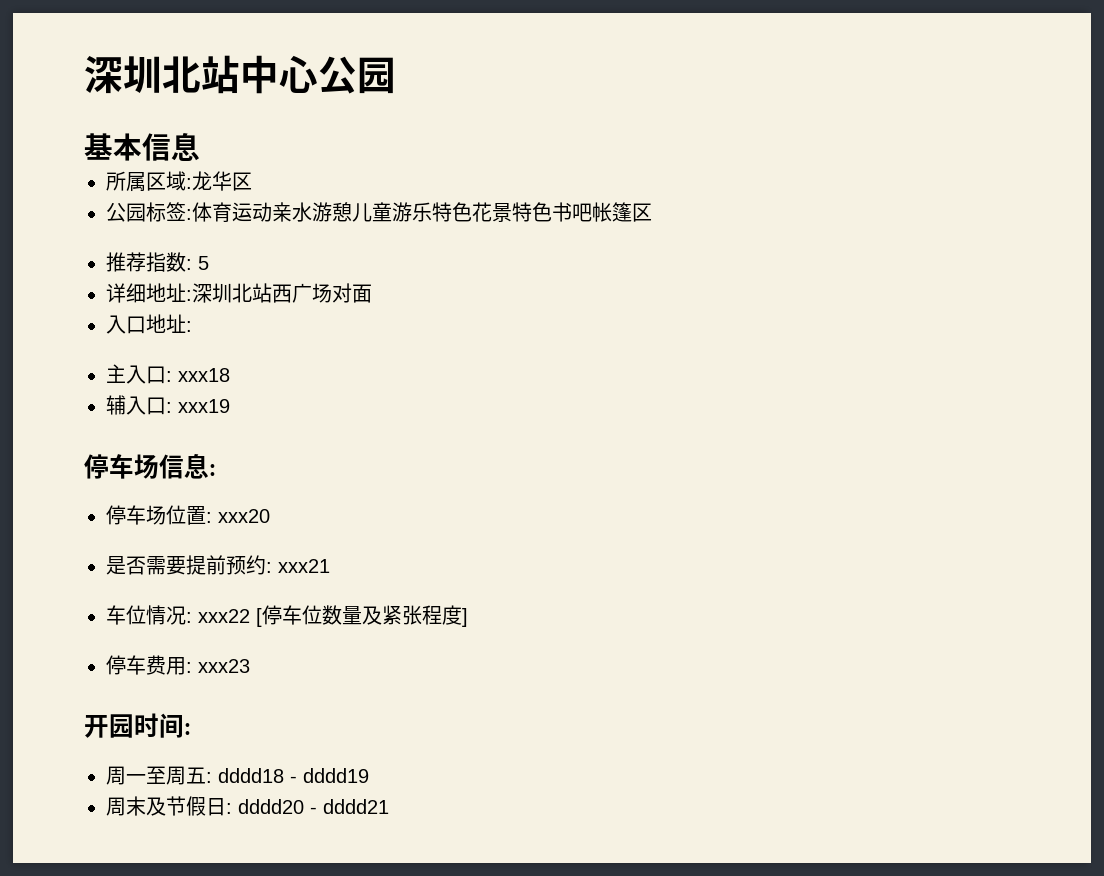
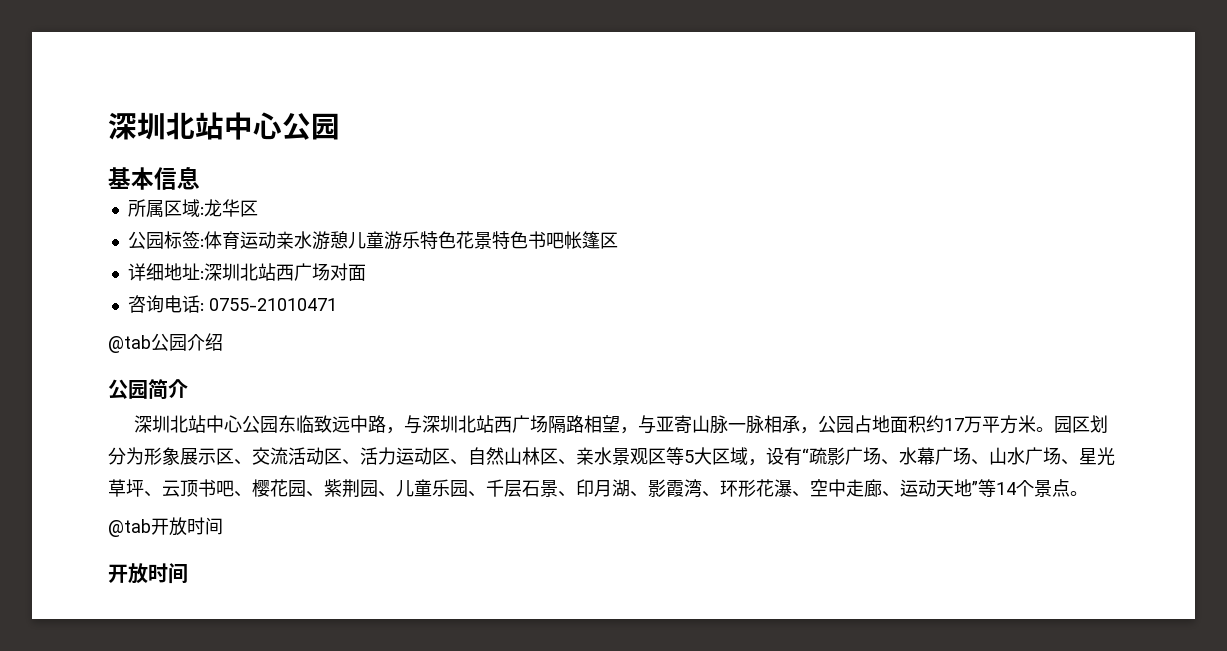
[106,252,209,272] // 推荐指数: 5 -> (618, 240) none
[106,314,192,334] [106,364,230,384] [106,395,230,415] [84,453,216,479] [106,505,270,525] [106,555,330,575] [106,605,468,627] [106,655,250,675] [84,713,191,738] [106,766,369,785] [106,796,389,816] 入口地址: // 主入口: xxx18 // 辅入口: xxx19 // 停车场信息: // 停车场位置: xxx20 // 是否需要提前预约: xxx21 // 车位情况: xxx22 [停车位数量及紧张程度] // 停车费用: xxx23 // 开园时间: // 周一至周五: dddd18 - dddd19 // 周末及节假日: dddd20 - dddd21 -> [127,295,337,313] [108,333,223,353] [108,379,188,400] [134,415,1109,434] [108,447,1115,466] [108,479,1088,498] [108,517,223,537] [108,563,188,584] 咨询电话: 0755-21010471 // @tab公园介绍 // 公园简介 // 深圳北站中心公园东临致远中路，与深圳北站西广场隔路相望，与亚寄山脉一脉相承，公园占地面积约17万平方米。园区划分为形象展示区、交流活动区、活力运动区、自然山林区、亲水景观区等5大区域，设有“疏影广场、水幕广场、山水广场、星光草坪、云顶书吧、樱花园、紫荆园、儿童乐园、千层石景、印月湖、影霞湾、环形花瀑、空中走廊、运动天地”等14个景点。 // @tab开放时间 // 开放时间

